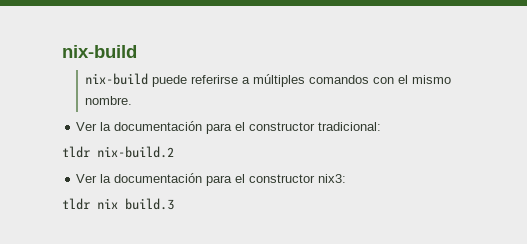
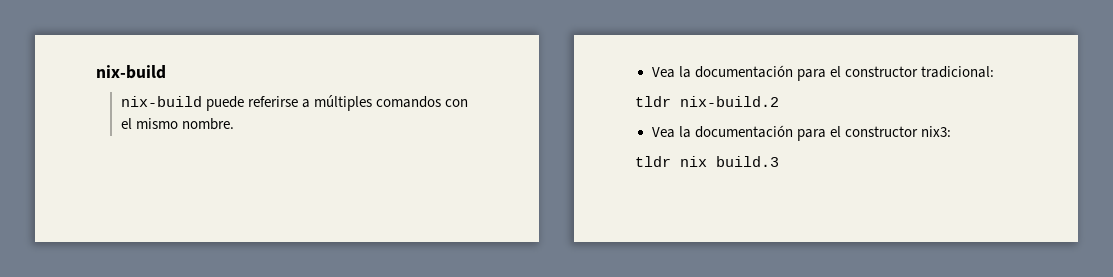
[76,122,98,131] Ver -> [651,67,675,78] Vea
[76,174,98,183] Ver -> [651,127,675,138] Vea

